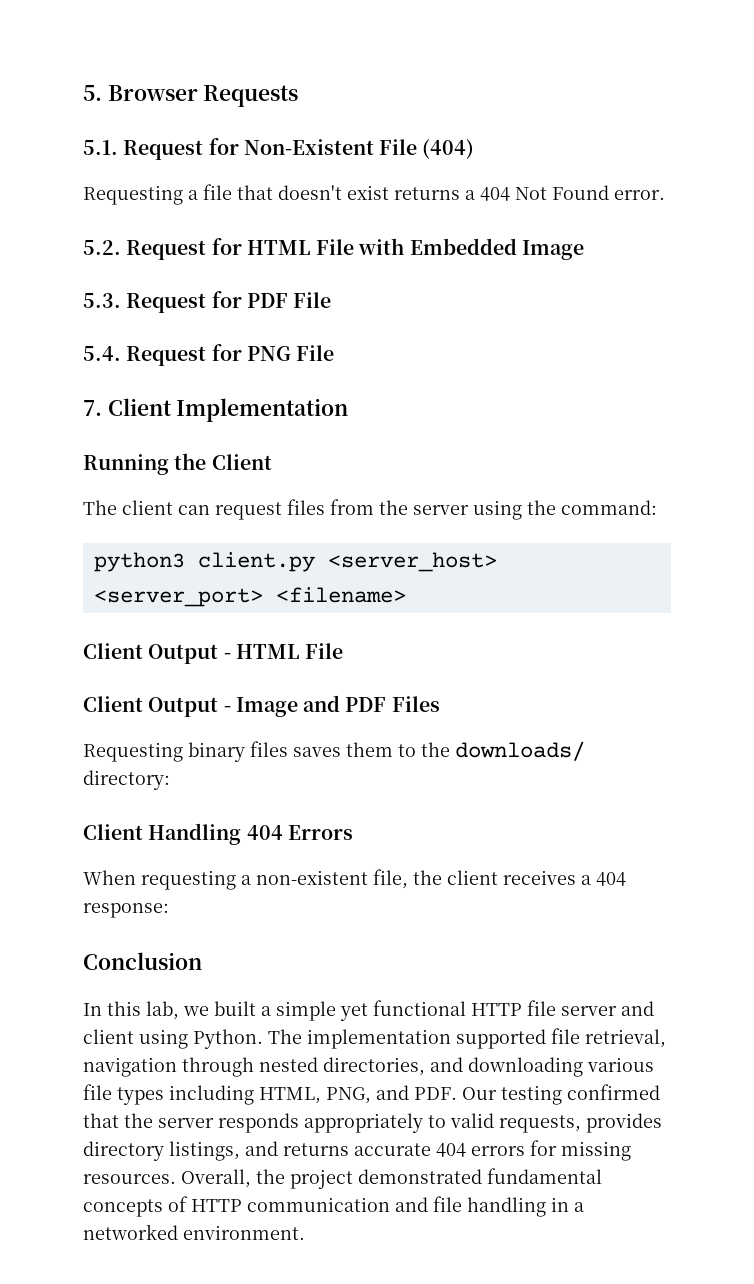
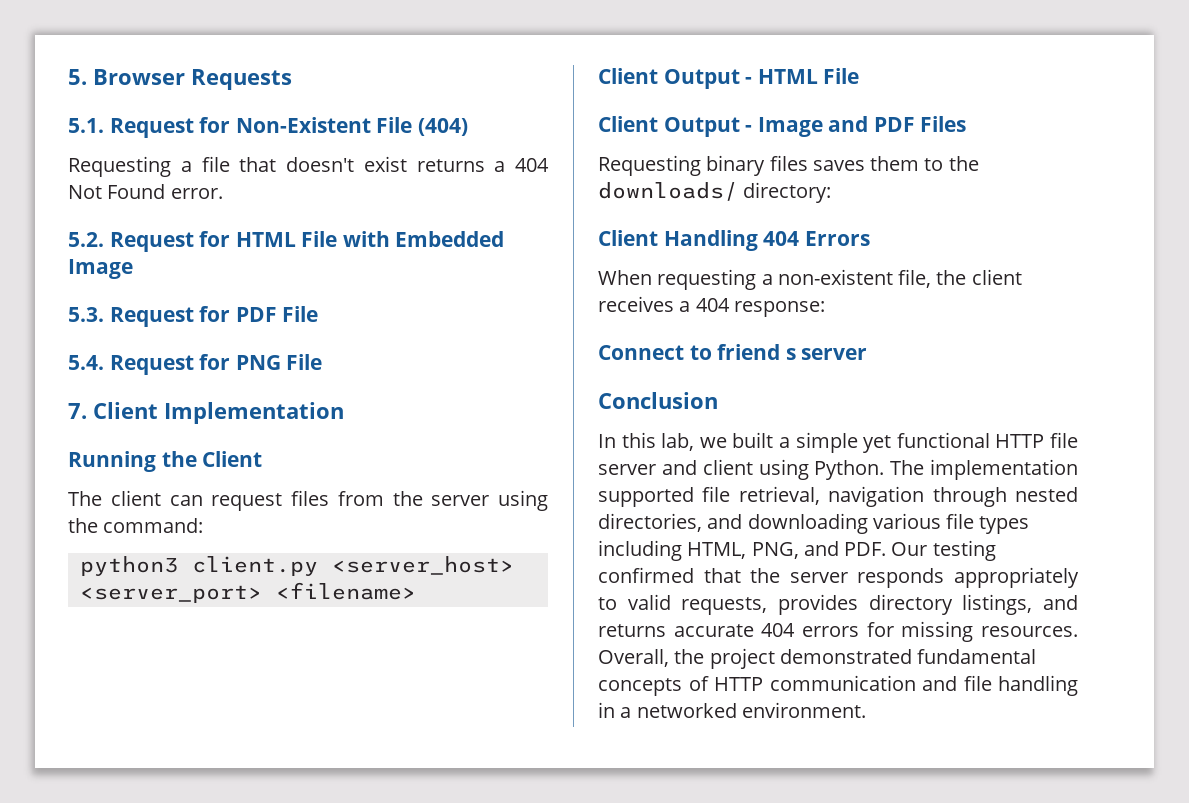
(169, 910) none -> [598,344,868,360] // Connect to friend s server

